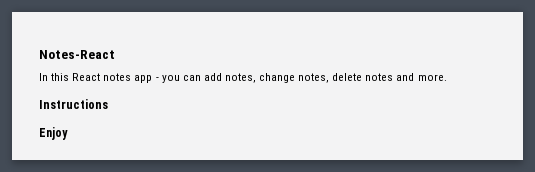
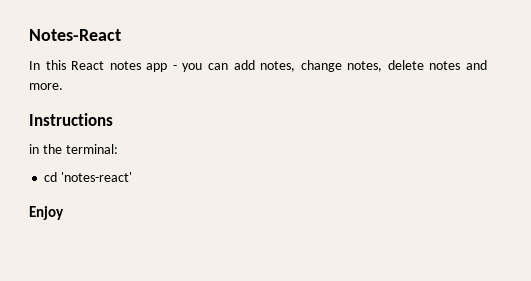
(108, 104) none -> [29,144,118,154] [44,172,133,182] // in the terminal: // cd 'notes-react'

